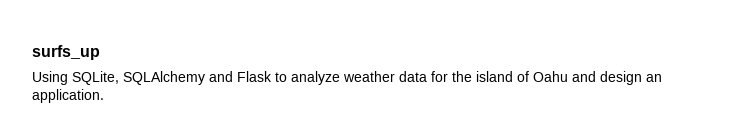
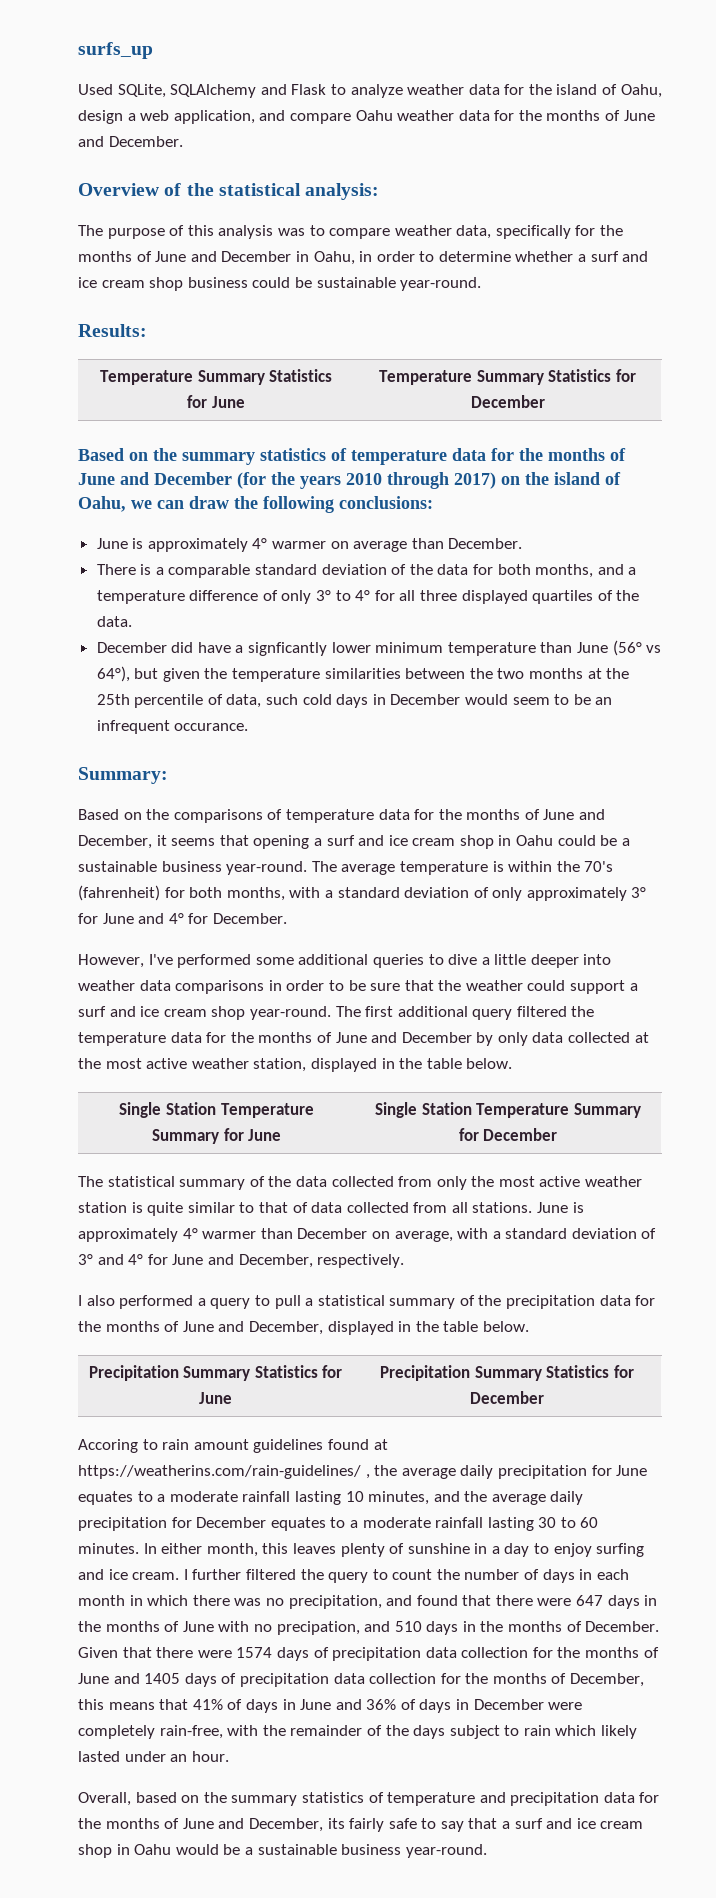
[32,71,68,85] Using -> [78,84,113,95] Used
[533,71,662,85] [32,89,104,103] Oahu and design an application. -> [620,84,662,98] [78,110,655,124] [78,136,183,147] [78,183,380,200] [78,225,624,239] [78,251,649,265] [78,277,482,291] [78,324,147,337] [99,369,333,385] [187,395,245,408] [379,369,636,385] [470,395,545,408] [78,448,626,465] [78,472,621,489] [78,496,433,513] [96,538,523,552] [96,564,637,578] [96,590,640,604] [96,616,132,627] [96,640,662,656] [96,666,630,682] [96,694,613,708] [96,720,249,734] [78,767,168,784] [78,809,606,823] [78,835,630,849] [78,861,614,875] [78,885,647,901] [78,913,287,924] [78,954,612,968] [78,980,638,994] [78,1006,595,1020] [78,1032,649,1046] [78,1058,513,1072] [119,1102,314,1118] [151,1128,282,1144] [375,1102,641,1118] [458,1128,558,1141] [78,1176,643,1190] [78,1202,584,1216] [78,1228,657,1242] [78,1254,405,1268] [78,1295,656,1309] [78,1321,529,1335] [88,1365,343,1381] [199,1392,232,1404] [380,1365,634,1381] [470,1391,544,1404] [78,1439,388,1453] [78,1465,648,1479] [78,1491,584,1505] [78,1517,599,1531] [78,1543,645,1557] [78,1569,629,1583] [78,1595,658,1609] [78,1621,660,1635] [78,1647,659,1661] [78,1673,645,1687] [78,1699,583,1713] [78,1725,638,1739] [78,1751,229,1762] [78,1792,660,1806] [78,1818,644,1832] [78,1844,487,1858] Oahu, design a web application, and compare Oahu weather data for the months of June and December. // Overview of the statistical analysis: // The purpose of this analysis was to compare weather data, specifically for the months of June and December in Oahu, in order to determine whether a surf and ice cream shop business could be sustainable year-round. // Results: // Temperature Summary Statistics for June | Temperature Summary Statistics for December // Based on the summary statistics of temperature data for the months of June and December (for the years 2010 through 2017) on the island of Oahu, we can draw the following conclusions: // June is approximately 4° warmer on average than December. // There is a comparable standard deviation of the data for both months, and a temperature difference of only 3° to 4° for all three displayed quartiles of the data. // December did have a signficantly lower minimum temperature than June (56° vs 64°), but given the temperature similarities between the two months at the 25th percentile of data, such cold days in December would seem to be an infrequent occurance. // Summary: // Based on the comparisons of temperature data for the months of June and December, it seems that opening a surf and ice cream shop in Oahu could be a sustainable business year-round. The average temperature is within the 70's (fahrenheit) for both months, with a standard deviation of only approximately 3° for June and 4° for December. // However, I've performed some additional queries to dive a little deeper into weather data comparisons in order to be sure that the weather could support a surf and ice cream shop year-round. The first additional query filtered the temperature data for the months of June and December by only data collected at the most active weather station, displayed in the table below. // Single Station Temperature Summary for June | Single Station Temperature Summary for December // The statistical summary of the data collected from only the most active weather station is quite similar to that of data collected from all stations. June is approximately 4° warmer than December on average, with a standard deviation of 3° and 4° for June and December, respectively. // I also performed a query to pull a statistical summary of the precipitation data for the months of June and December, displayed in the table below. // Precipitation Summary Statistics for June | Precipitation Summary Statistics for December // Accoring to rain amount guidelines found at https://weatherins.com/rain-guidelines/ , the average daily precipitation for June equates to a moderate rainfall lasting 10 minutes, and the average daily precipitation for December equates to a moderate rainfall lasting 30 to 60 minutes. In either month, this leaves plenty of sunshine in a day to enjoy surfing and ice cream. I further filtered the query to count the number of days in each month in which there was no precipitation, and found that there were 647 days in the months of June with no precipation, and 510 days in the months of December. Given that there were 1574 days of precipitation data collection for the months of June and 1405 days of precipitation data collection for the months of December, this means that 41% of days in June and 36% of days in December were completely rain-free, with the remainder of the days subject to rain which likely lasted under an hour. // Overall, based on the summary statistics of temperature and precipitation data for the months of June and December, its fairly safe to say that a surf and ice cream shop in Oahu would be a sustainable business year-round.

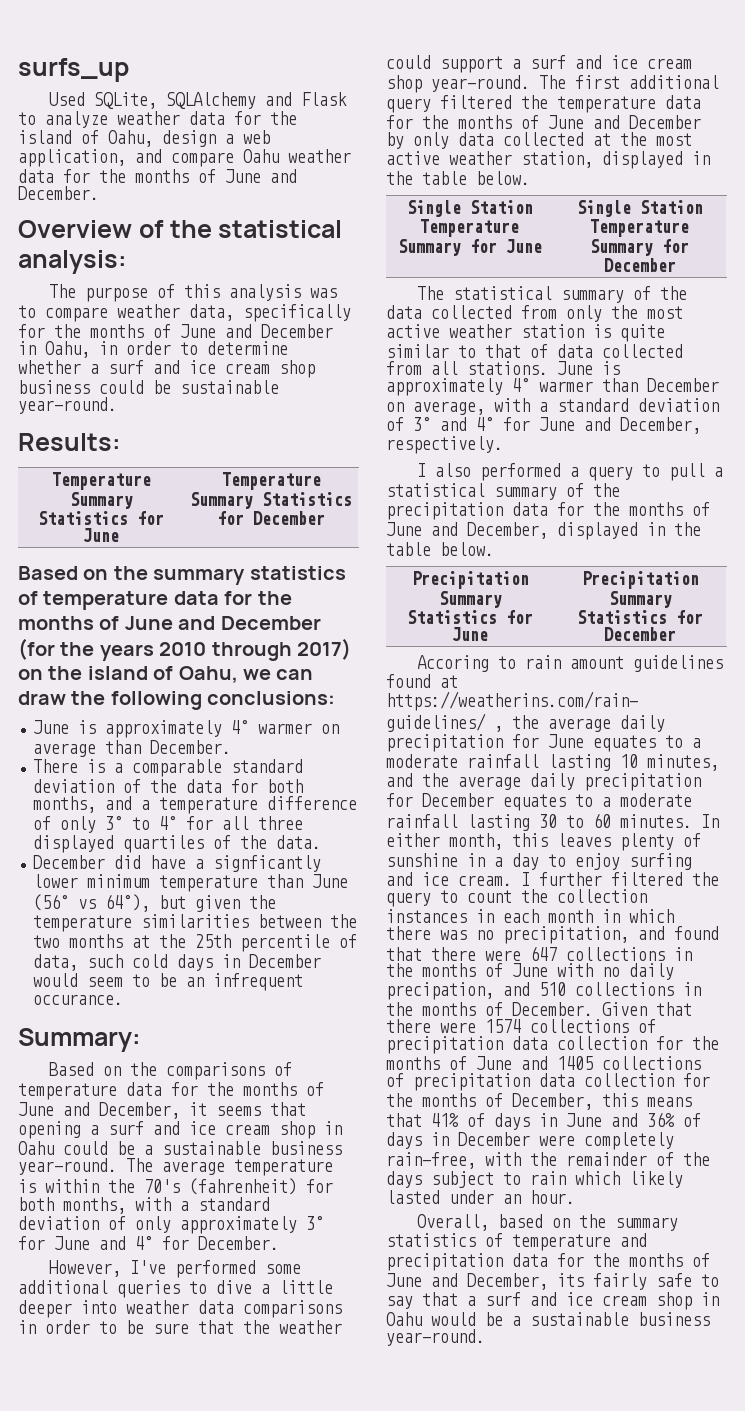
[464,1569,575,1583] number of days -> [557,889,647,903] [386,909,467,923] collection instances
[607,1595,640,1609] days -> [566,947,665,961] collections
(272, 1628) none -> [629,963,674,980] daily
[426,1621,459,1635] days -> [575,982,674,996] collections
[276,1647,309,1661] days -> [530,1019,629,1033] collections
[184,1673,217,1687] days -> [602,1056,701,1070] collections

